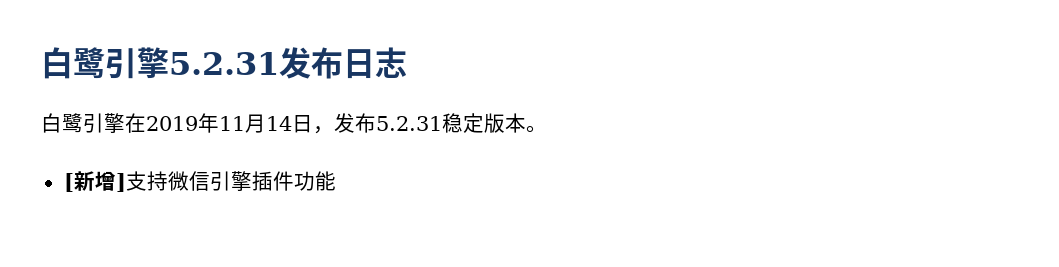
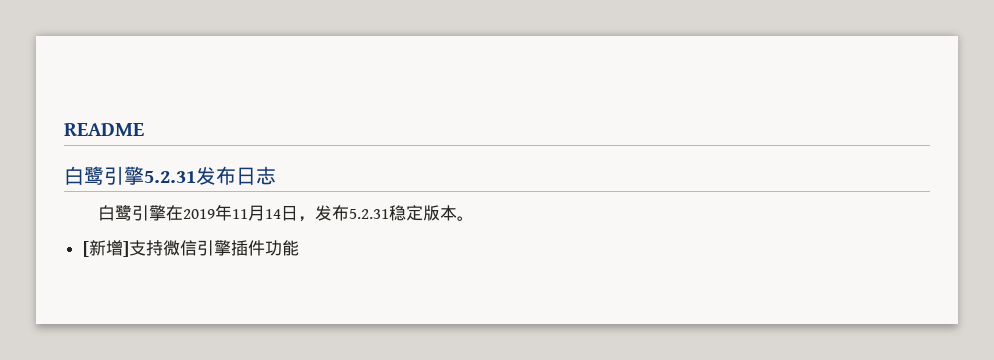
(41, 63) none -> [64,123,144,136] README //

